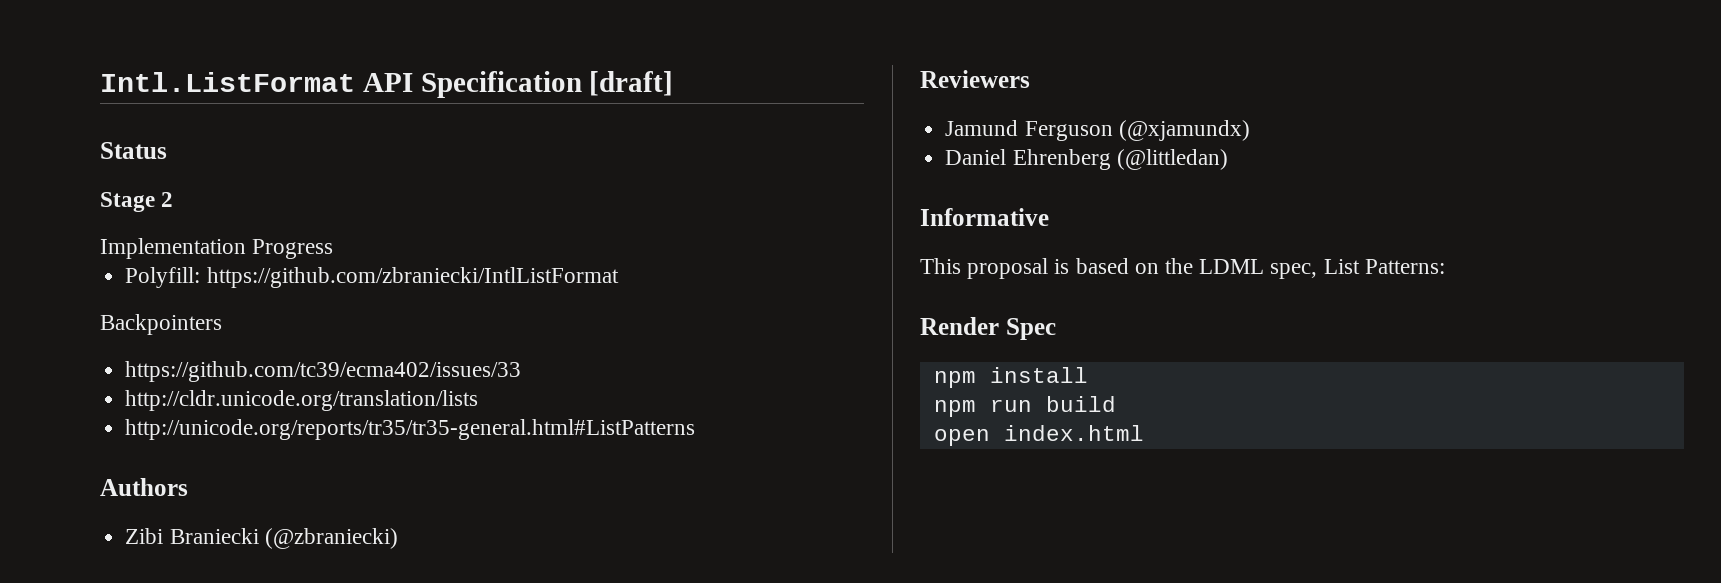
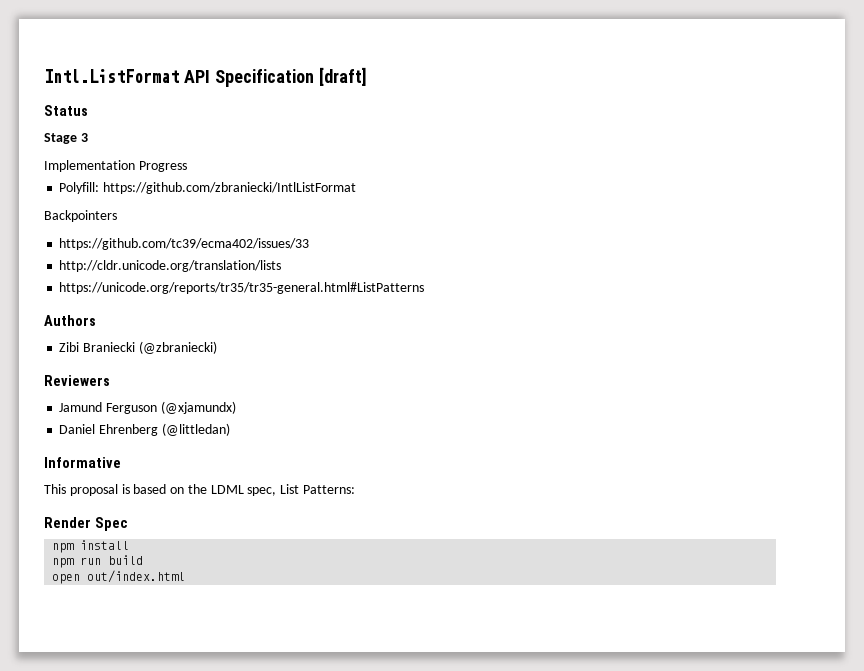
[161,192,174,207] 2 -> [80,133,88,142] 3
[125,419,696,440] http://unicode.org/reports/tr35/tr35-general.html#ListPatterns -> [59,282,425,294] https://unicode.org/reports/tr35/tr35-general.html#ListPatterns
[1003,425,1144,441] index.html -> [87,570,186,583] out/index.html

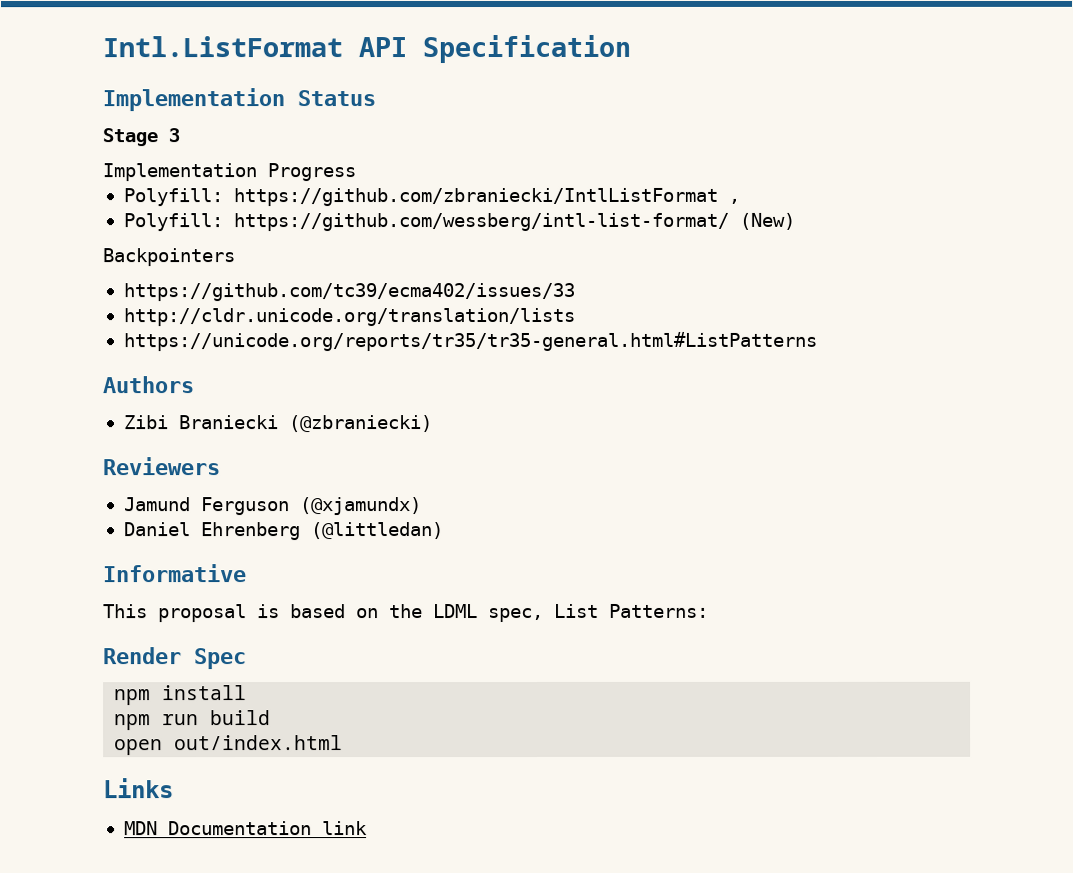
[318,67,367,86] [draft] // -> [102,88,285,112] // Implementation
(357, 188) none -> [727,198,740,204] [122,212,795,232] , // Polyfill: https://github.com/wessberg/intl-list-format/ (New)
(186, 576) none -> [103,778,174,799] [123,821,368,836] // Links // MDN Documentation link

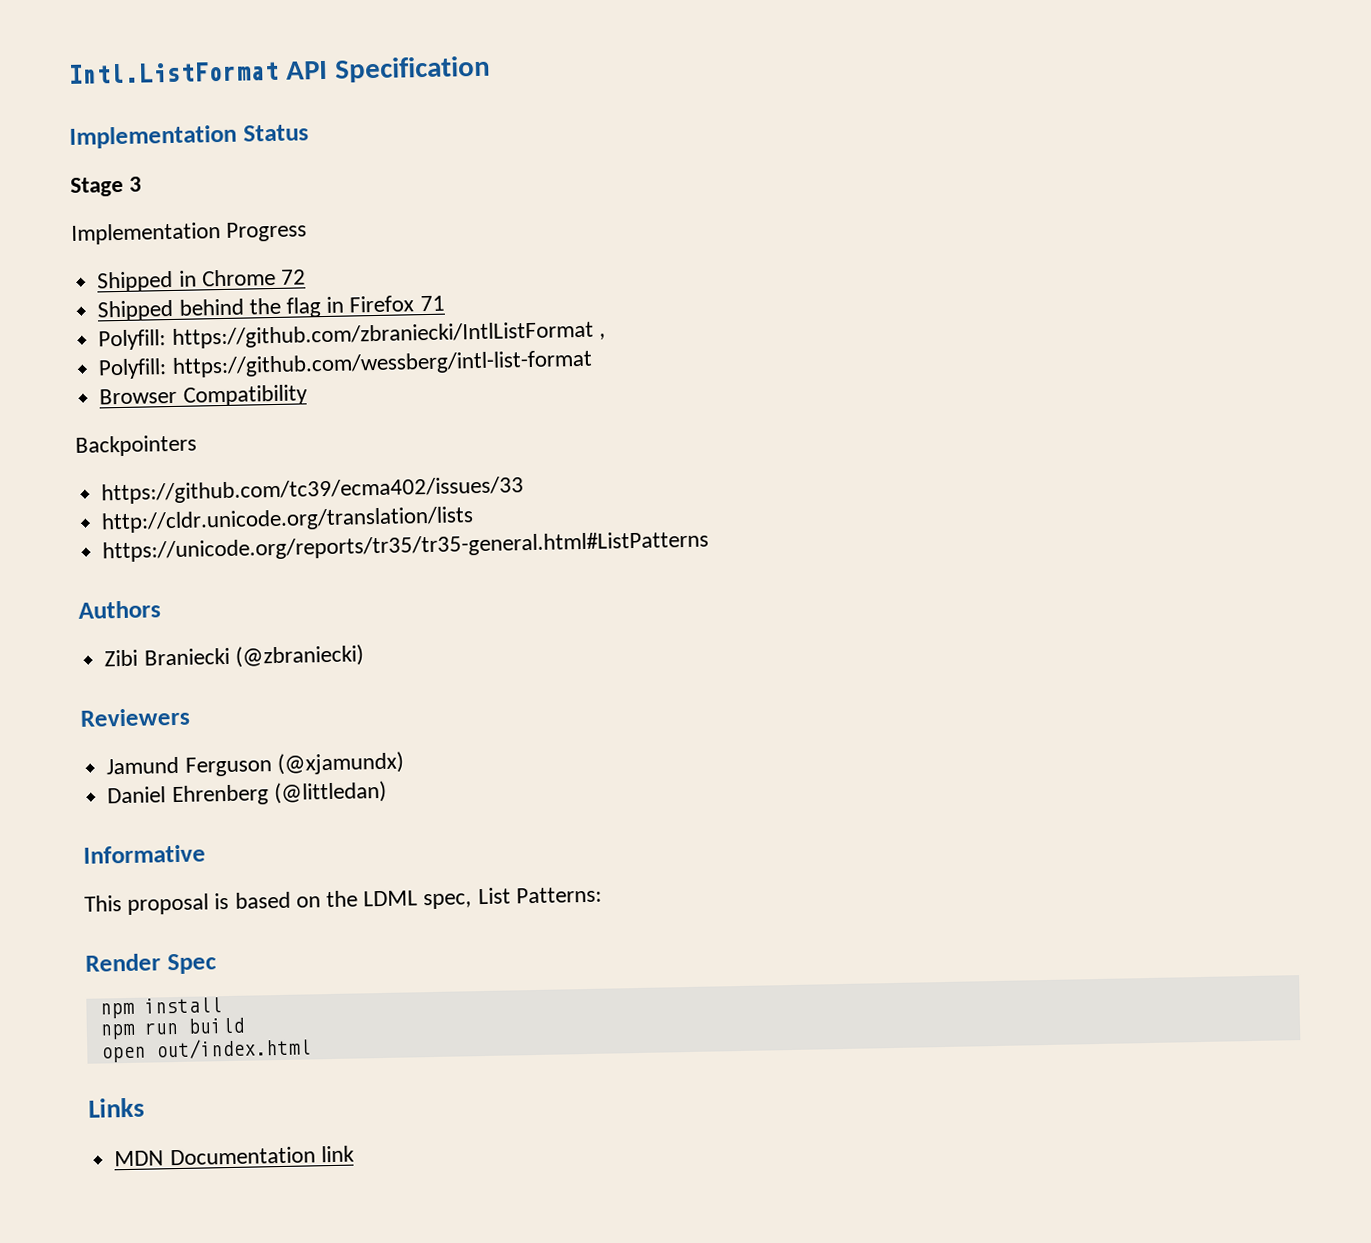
(356, 172) none -> [97,268,306,293] [97,295,445,322] // Shipped in Chrome 72 // Shipped behind the flag in Firefox 71
[232,212,795,232] https://github.com/wessberg/intl-list-format/ (New) -> [171,349,593,378] [99,384,308,407] https://github.com/wessberg/intl-list-format // Browser Compatibility

